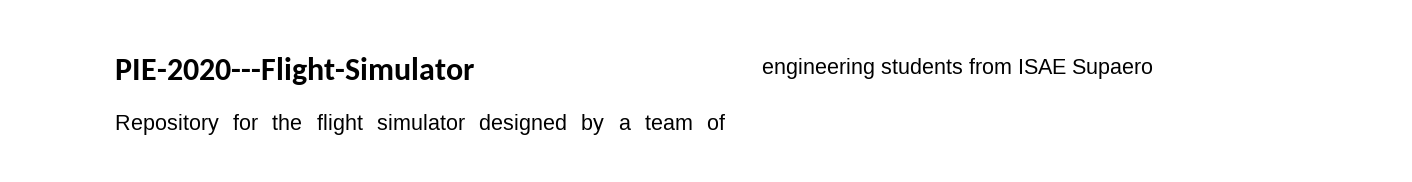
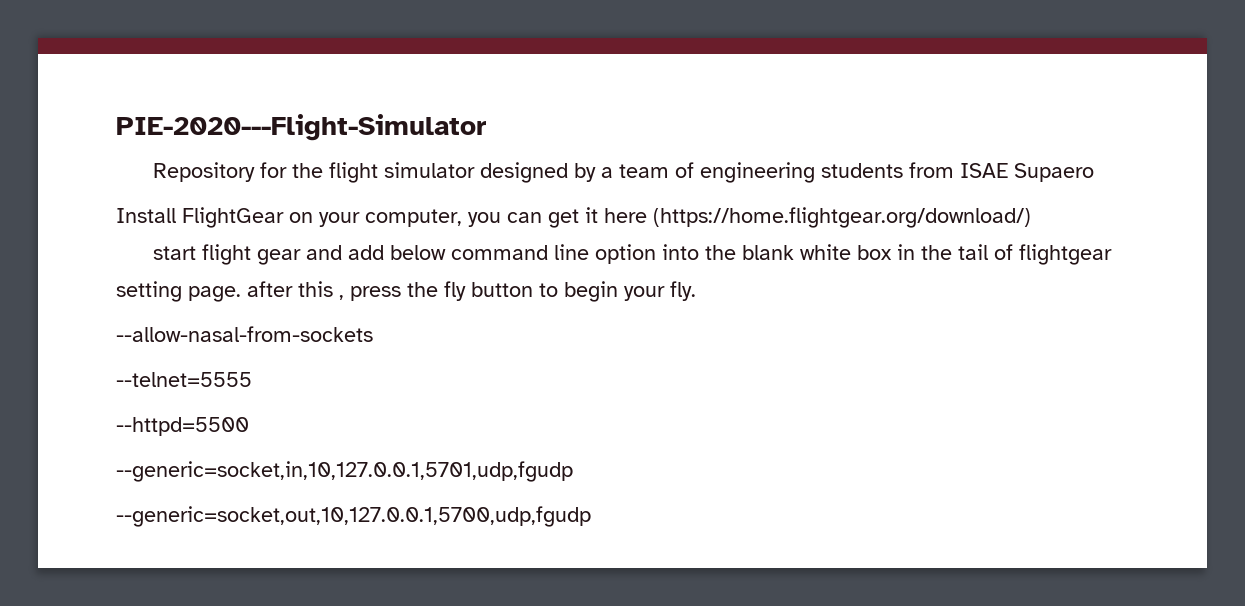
(1153, 69) none -> [116,207,1031,228] [153,244,1113,265] [116,281,696,302] [116,326,373,342] [116,372,252,387] [116,417,249,436] [116,461,573,482] [116,506,591,527] // Install FlightGear on your computer, you can get it here (https://home.flightgear.org/download/) // start flight gear and add below command line option into the blank white box in the tail of flightgear setting page. after this , press the fly button to begin your fly. // --allow-nasal-from-sockets // --telnet=5555 // --httpd=5500 // --generic=socket,in,10,127.0.0.1,5701,udp,fgudp // --generic=socket,out,10,127.0.0.1,5700,udp,fgudp

